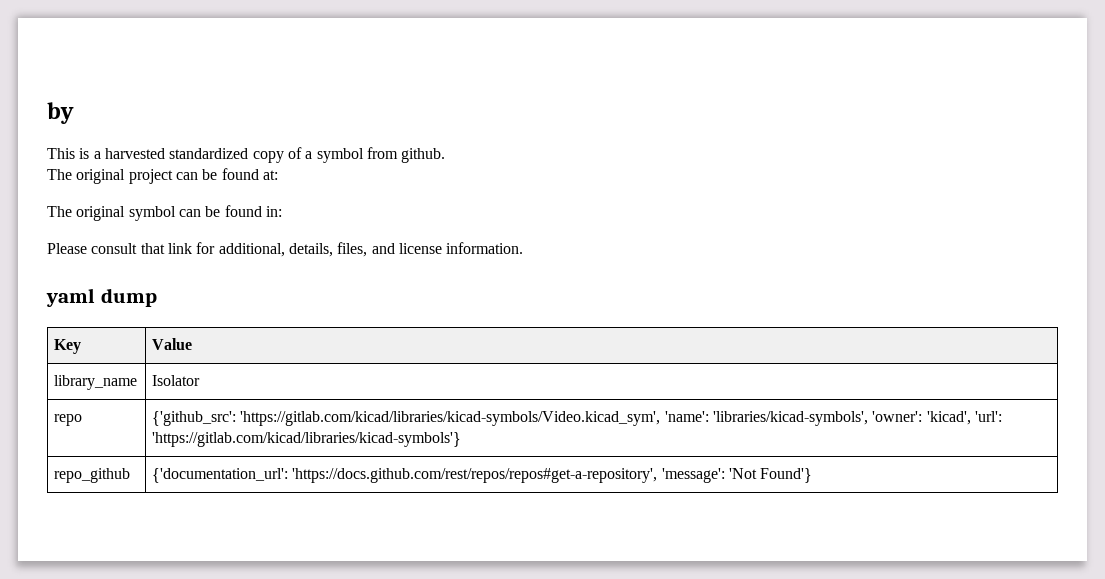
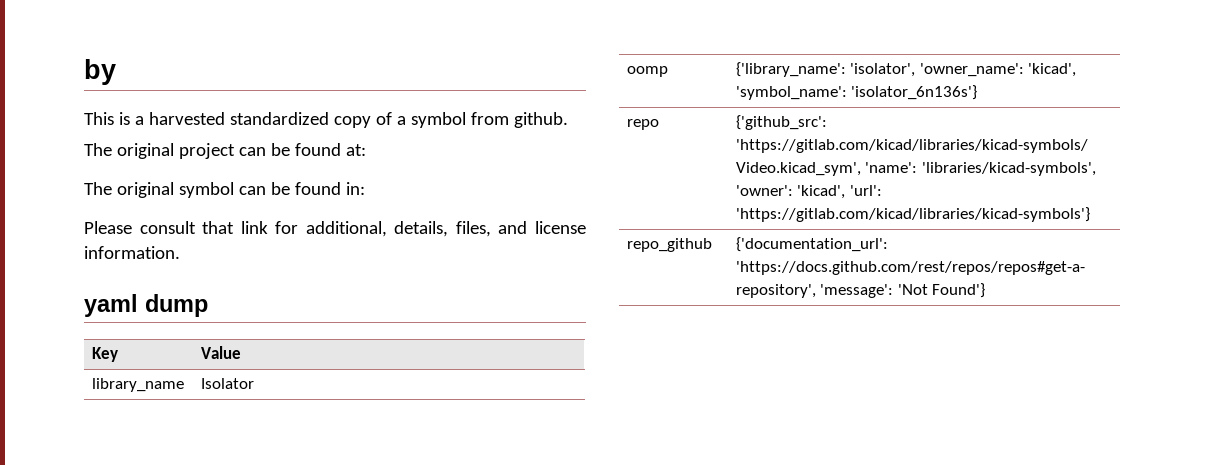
(201, 380) none -> [627,66,669,77] [736,62,1077,77] [736,85,978,100] // oomp | {'library_name': 'isolator', 'owner_name': 'kicad', 'symbol_name': 'isolator_6n136s'}

